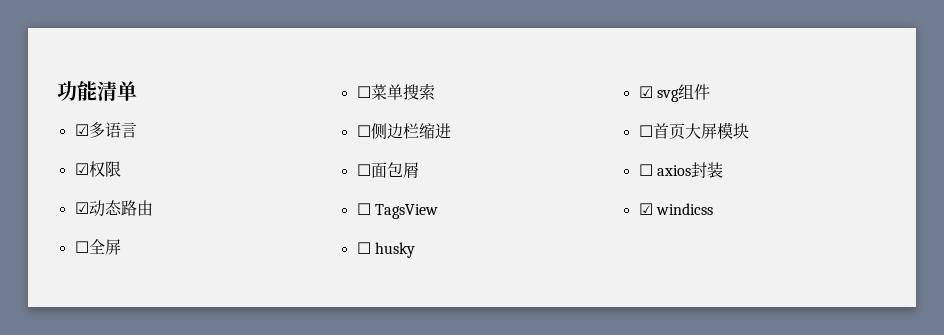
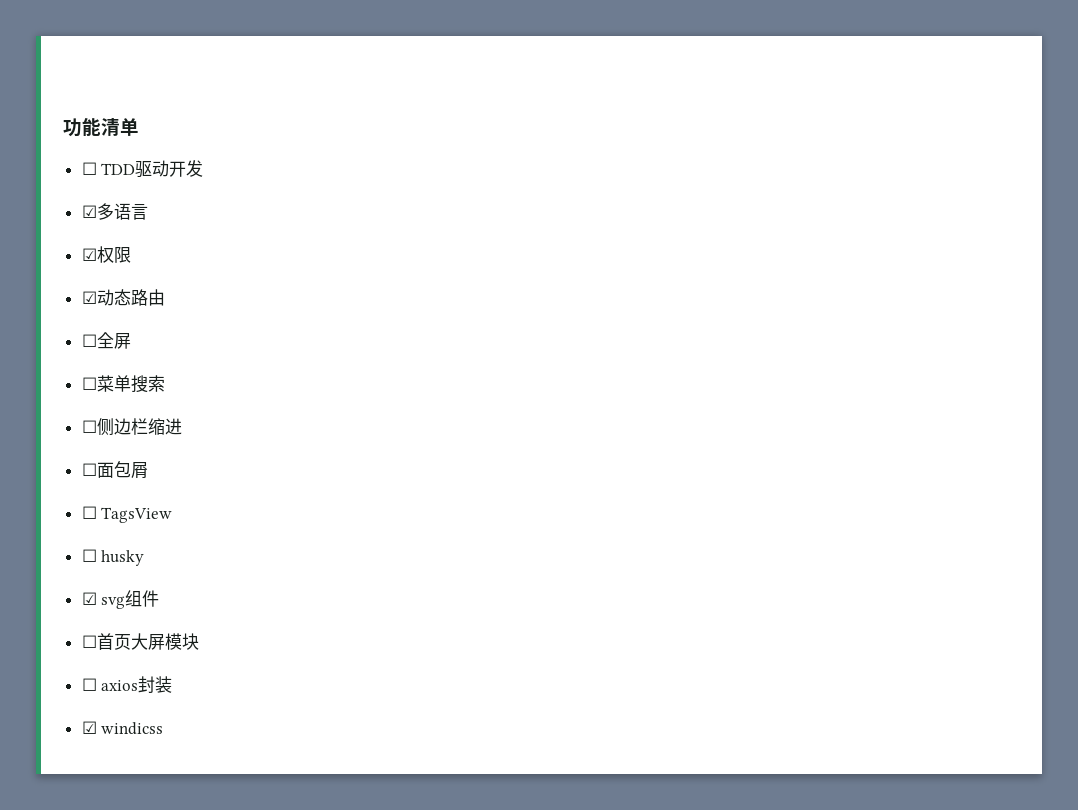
(137, 91) none -> [81,160,204,178] // ☐ TDD驱动开发

